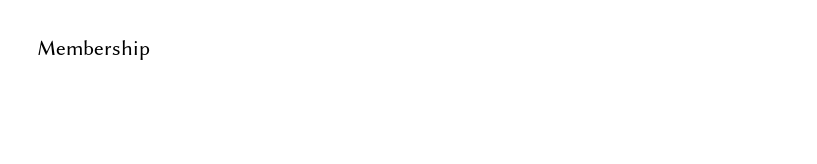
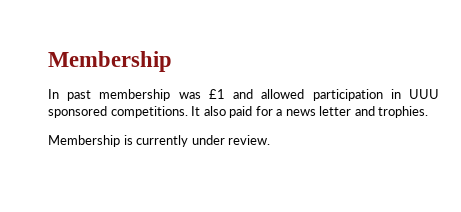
[37,40,150,60] Membership -> [48,51,172,72] [48,89,440,101] [48,106,429,118] [48,135,271,147] Membership // In past membership was £1 and allowed participation in UUU sponsored competitions. It also paid for a news letter and trophies. // Membership is currently under review.

